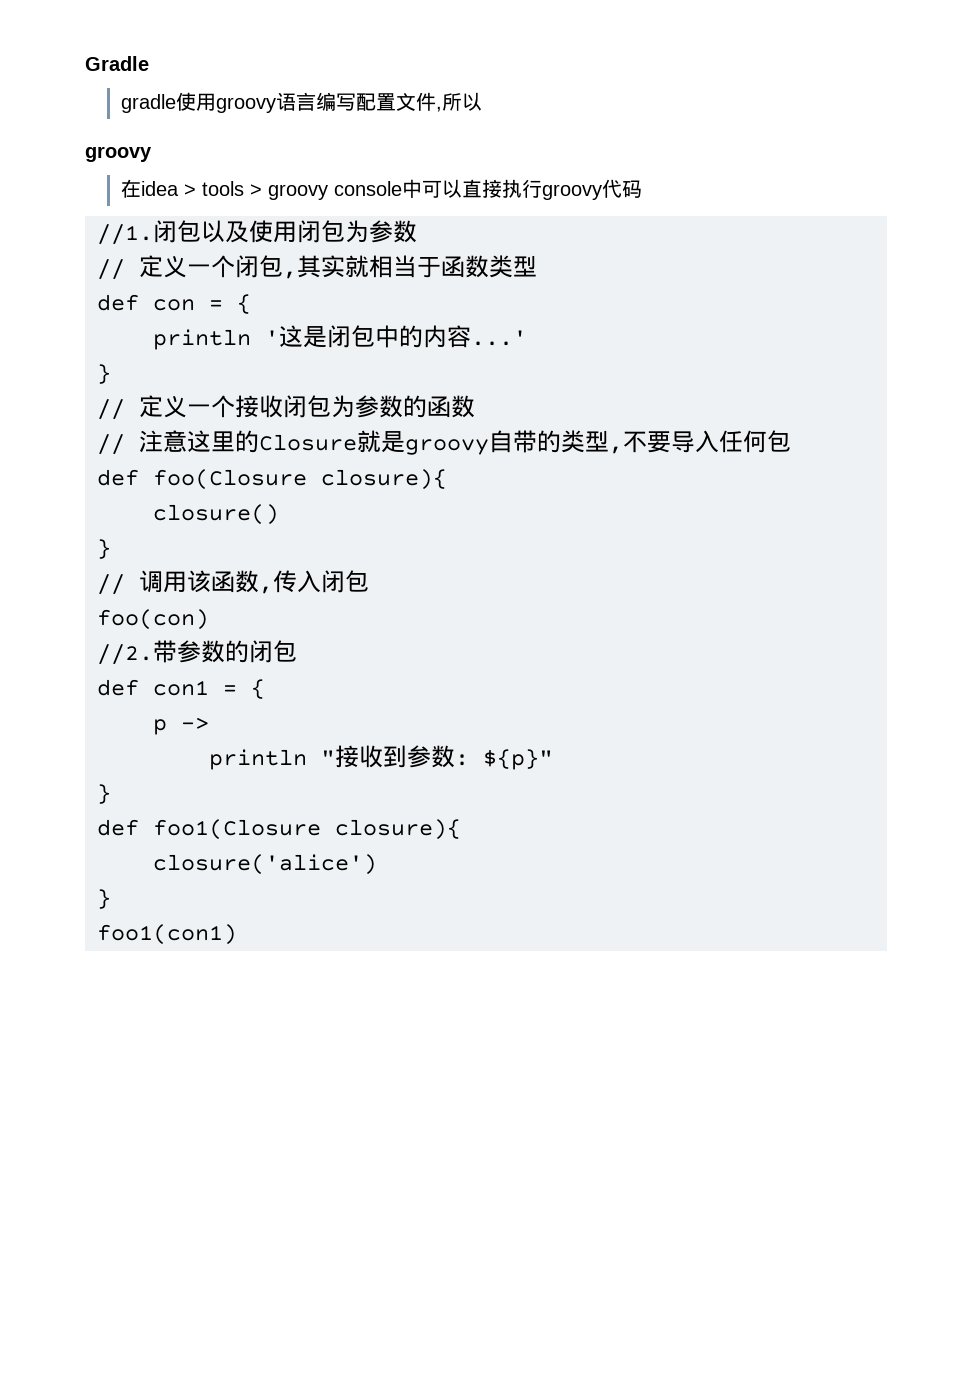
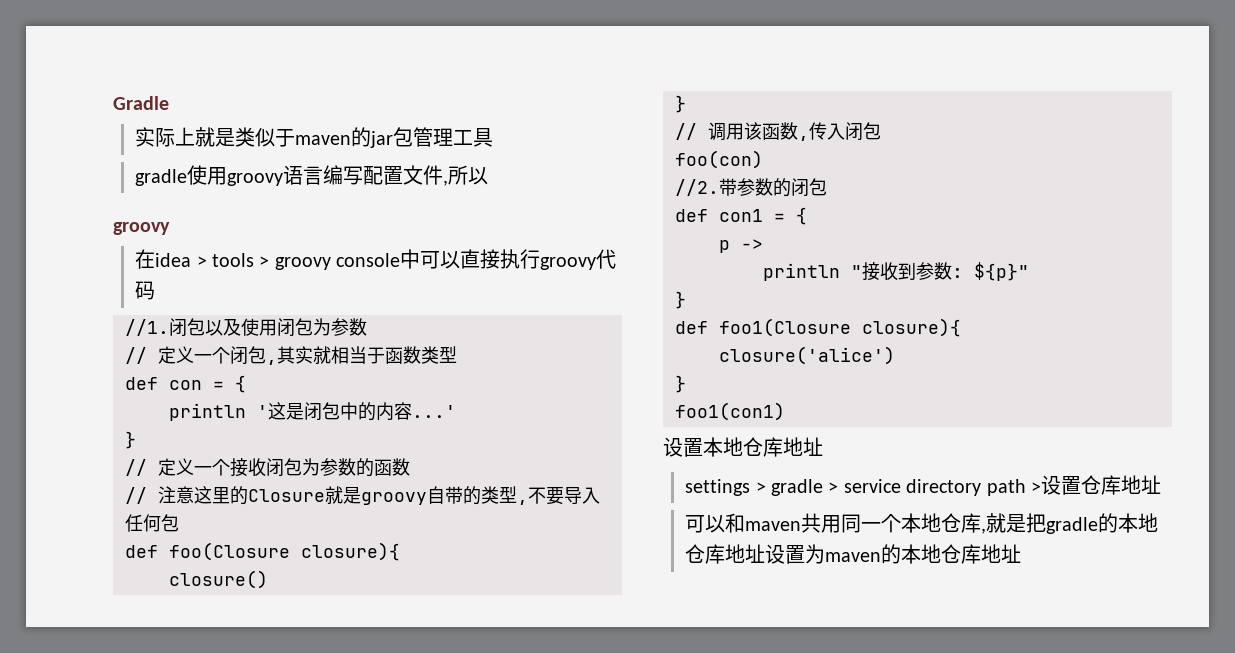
(149, 63) none -> [135,127,494,148] // 实际上就是类似于maven的jar包管理工具
(237, 934) none -> [663,437,823,457] [685,475,1161,496] [685,513,1159,534] [685,544,1022,564] // 设置本地仓库地址 // settings > gradle > service directory path >设置仓库地址 // 可以和maven共用同一个本地仓库,就是把gradle的本地仓库地址设置为maven的本地仓库地址

